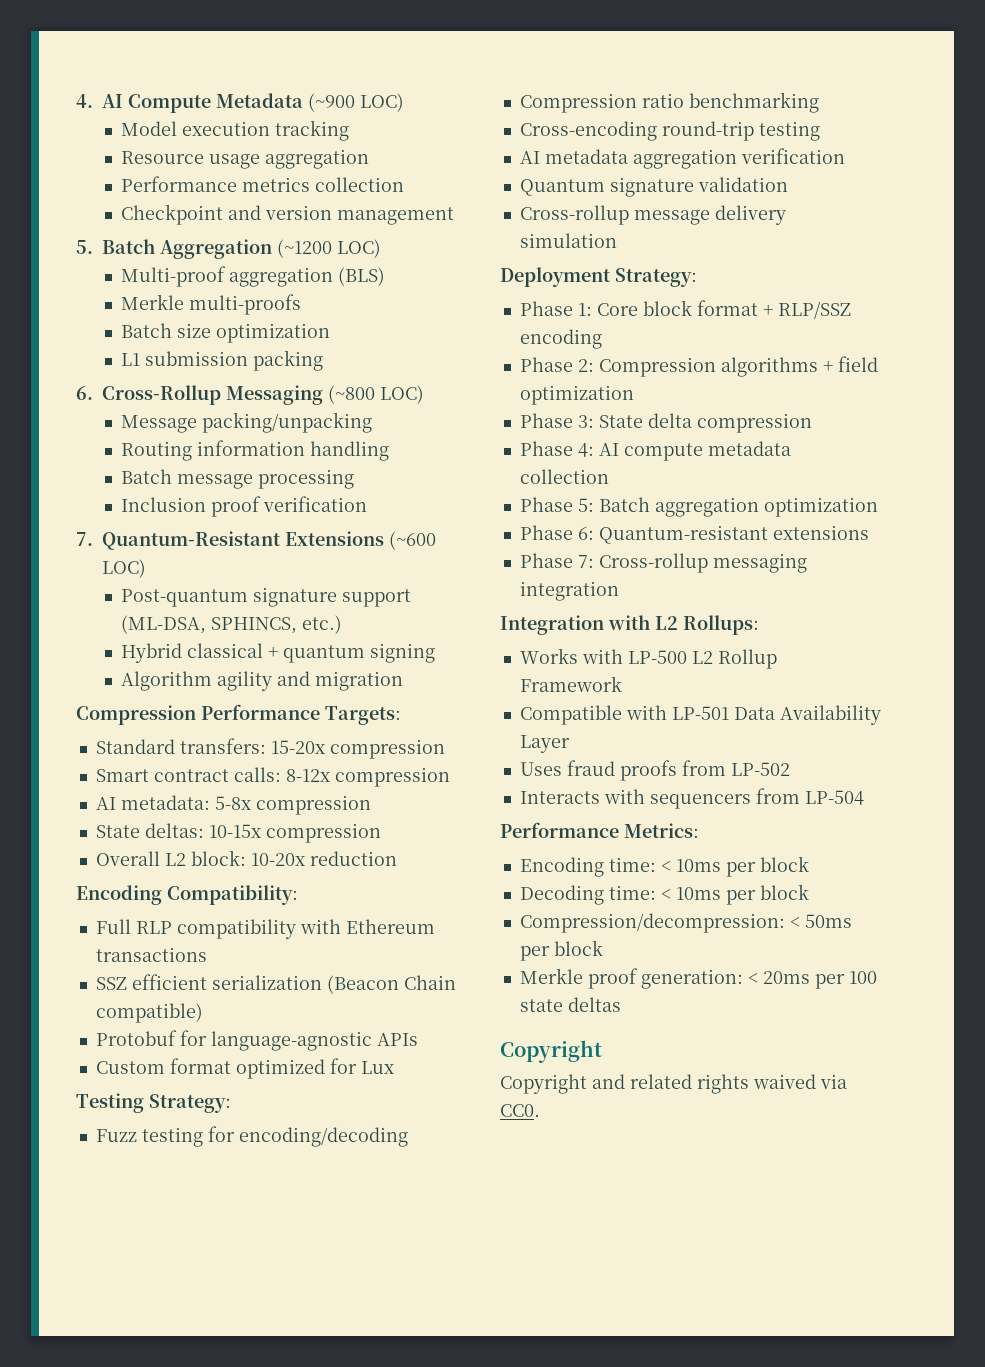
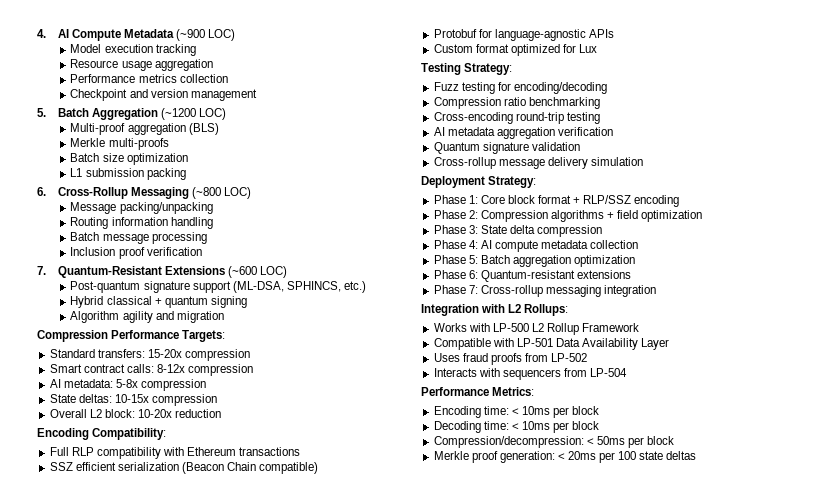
[500,1040,602,1063] [500,1074,847,1094] [500,1104,540,1117] // Copyright // Copyright and related rights waived via CC0. -> (697, 455) none

